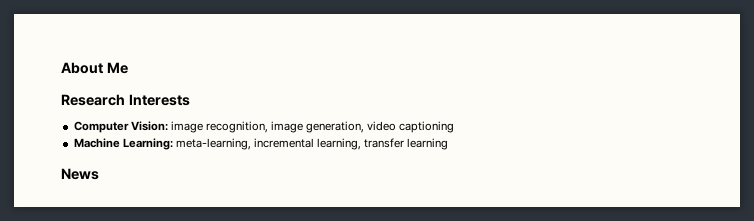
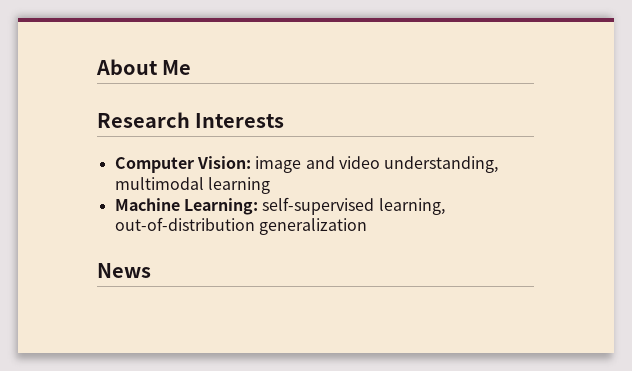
[205,121,455,133] [73,138,449,150] recognition, image generation, video captioning // Machine Learning: meta-learning, incremental learning, transfer learning -> [305,156,499,173] [114,177,270,194] [114,197,445,215] [114,217,367,235] and video understanding, multimodal learning // Machine Learning: self-supervised learning, out-of-distribution generalization

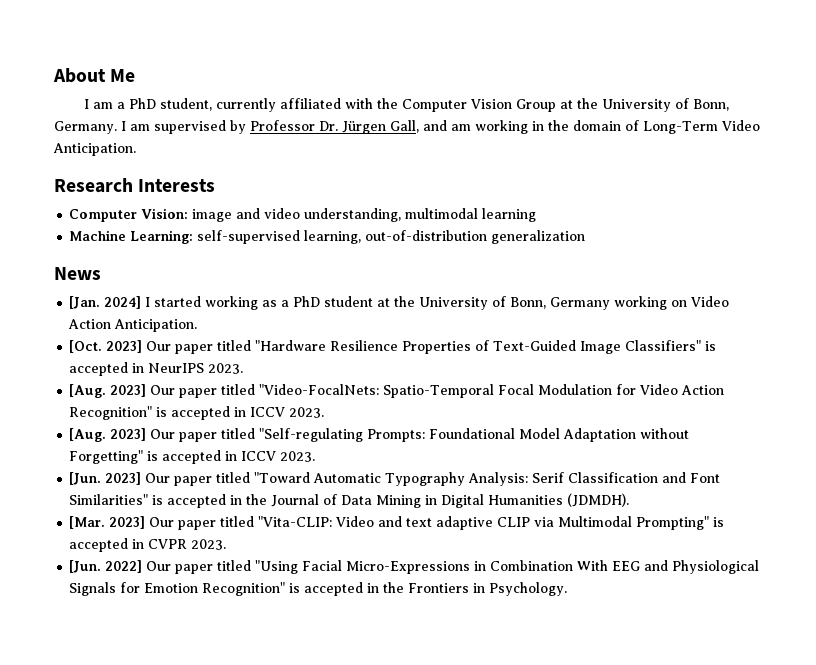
(192, 67) none -> [84,98,730,112] [54,120,760,134] [53,143,136,156] // I am a PhD student, currently affiliated with the Computer Vision Group at the University of Bonn, Germany. I am supervised by Professor Dr. Jürgen Gall, and am working in the domain of Long-Term Video Anticipation.
(151, 270) none -> [69,296,730,310] [68,319,198,332] [69,340,717,354] [69,362,244,376] [69,384,725,398] [69,406,325,420] [69,428,690,442] [69,450,316,464] [69,472,721,486] [69,493,630,508] [69,516,725,530] [69,538,227,552] [69,560,760,574] [69,582,568,596] // [Jan. 2024] I started working as a PhD student at the University of Bonn, Germany working on Video Action Anticipation. // [Oct. 2023] Our paper titled "Hardware Resilience Properties of Text-Guided Image Classifiers" is accepted in NeurIPS 2023. // [Aug. 2023] Our paper titled "Video-FocalNets: Spatio-Temporal Focal Modulation for Video Action Recognition" is accepted in ICCV 2023. // [Aug. 2023] Our paper titled "Self-regulating Prompts: Foundational Model Adaptation without Forgetting" is accepted in ICCV 2023. // [Jun. 2023] Our paper titled "Toward Automatic Typography Analysis: Serif Classification and Font Similarities" is accepted in the Journal of Data Mining in Digital Humanities (JDMDH). // [Mar. 2023] Our paper titled "Vita-CLIP: Video and text adaptive CLIP via Multimodal Prompting" is accepted in CVPR 2023. // [Jun. 2022] Our paper titled "Using Facial Micro-Expressions in Combination With EEG and Physiological Signals for Emotion Recognition" is accepted in the Frontiers in Psychology.

